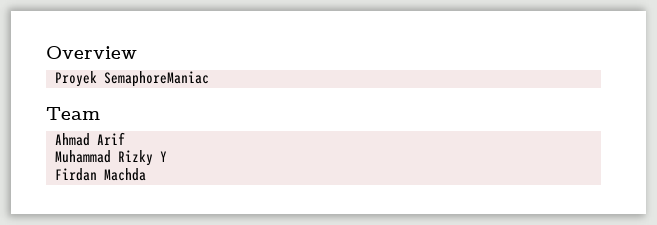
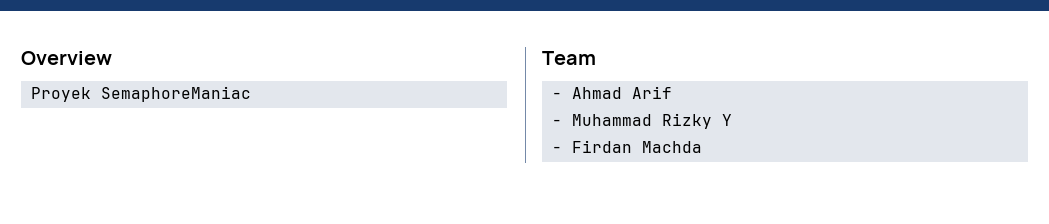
(100, 113) none -> [551,92,562,99] -
(125, 138) none -> [551,119,562,126] -
(167, 156) none -> [551,146,562,153] -

